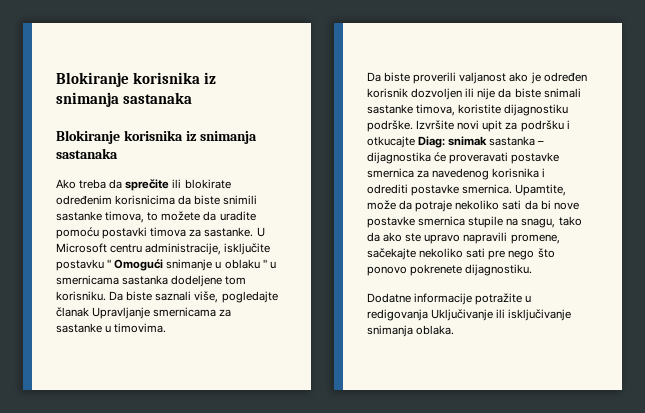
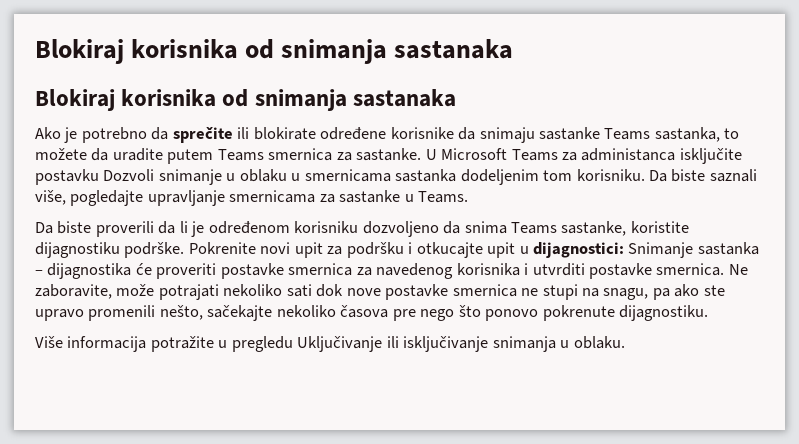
[56,72,216,87] [56,92,192,107] [56,130,197,144] Blokiranje korisnika iz snimanja sastanaka // Blokiranje korisnika iz -> [35,39,514,64] [35,89,249,111] Blokiraj korisnika od snimanja sastanaka // Blokiraj korisnika od
[79,179,107,189] treba -> [64,127,147,143] je potrebno
[56,195,258,205] [56,211,145,223] određenim korisnicima da biste snimili sastanke timova, -> [320,127,720,143] određene korisnike da snimaju sastanke Teams sastanka,
[56,227,187,239] pomoću postavki timova -> [167,148,333,164] putem Teams smernica
[110,243,271,255] [56,259,164,271] centru administracije, isključite postavku " Omogući -> [511,148,742,164] [35,169,155,185] Teams za administanca isključite postavku Dozvoli
[262,259,267,268] " -> (287, 175) none
[171,275,223,287] dodeljene -> [460,169,539,185] dodeljenim
[56,307,151,319] članak Upravljanje -> [147,190,225,206] upravljanje
[114,323,167,333] timovima. -> [418,191,469,203] Teams.
[459,72,587,84] [367,88,581,100] [367,104,456,116] valjanost ako je određen korisnik dozvoljen ili nije da biste snimali sastanke timova, -> [158,221,627,237] da li je određenom korisniku dozvoljeno da snima Teams sastanke,
[416,120,455,130] Izvršite -> [188,242,256,254] Pokrenite
[418,136,488,148] Diag: snimak -> [487,242,694,258] upit u dijagnostici: Snimanje
[449,152,509,164] proveravati -> [156,263,217,279] proveriti
[367,184,408,194] odrediti -> [532,263,585,276] utvrditi
[515,184,567,196] [367,200,579,212] [367,216,582,228] [367,232,380,242] Upamtite, može da potraje nekoliko sati da bi nove postavke smernica stupile na snagu, tako da -> [728,264,748,275] [35,284,670,300] Ne zaboravite, može potrajati nekoliko sati dok nove postavke smernica ne stupi na snagu, pa
[463,232,560,244] napravili promene, -> [88,305,203,321] promenili nešto,
[466,248,486,258] sati -> [340,305,389,318] časova
[410,264,463,276] pokrenete -> [542,305,615,321] pokrenute
[367,293,473,305] Dodatne informacije -> [35,336,147,352] Više informacija
[367,309,428,321] redigovanja -> [231,336,293,352] pregledu
[416,325,455,335] oblaka. -> [560,336,625,349] u oblaku.

